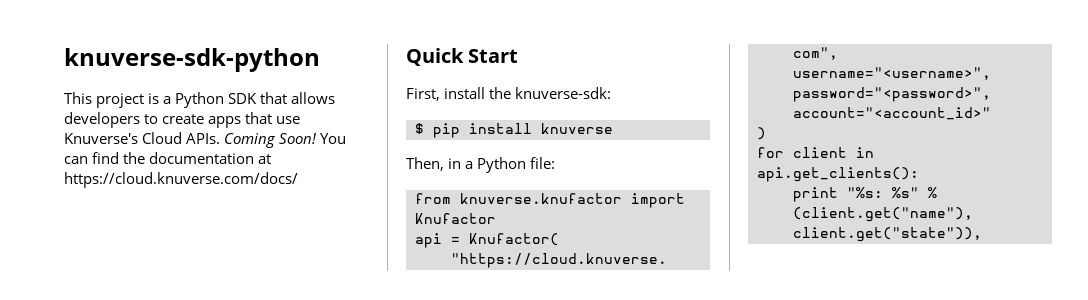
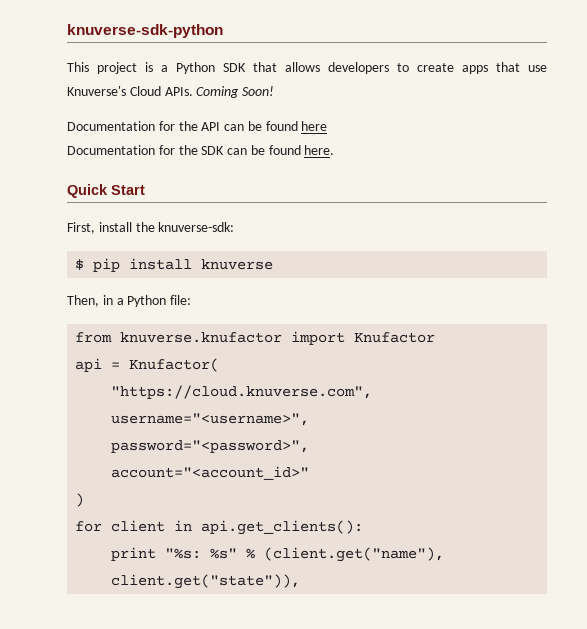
[320,133,347,144] [64,152,272,164] [64,172,298,188] You can find the documentation at https://cloud.knuverse.com/docs/ -> [67,121,328,131] [67,145,335,155] // Documentation for the API can be found here // Documentation for the SDK can be found here.

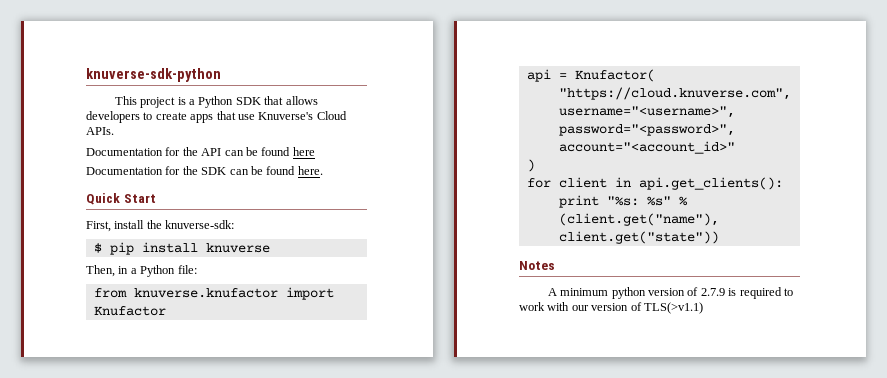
[196,86,275,98] Coming Soon! -> (114, 131) none
[111,574,301,589] client.get("state")), -> [558,231,719,244] [519,261,555,270] [547,287,793,299] [519,302,703,314] client.get("state")) // Notes // A minimum python version of 2.7.9 is required to work with our version of TLS(>v1.1)

